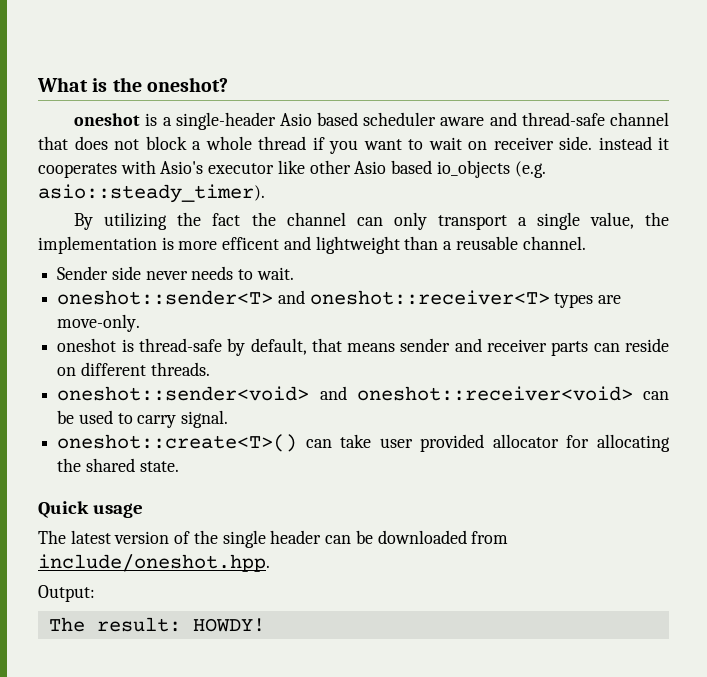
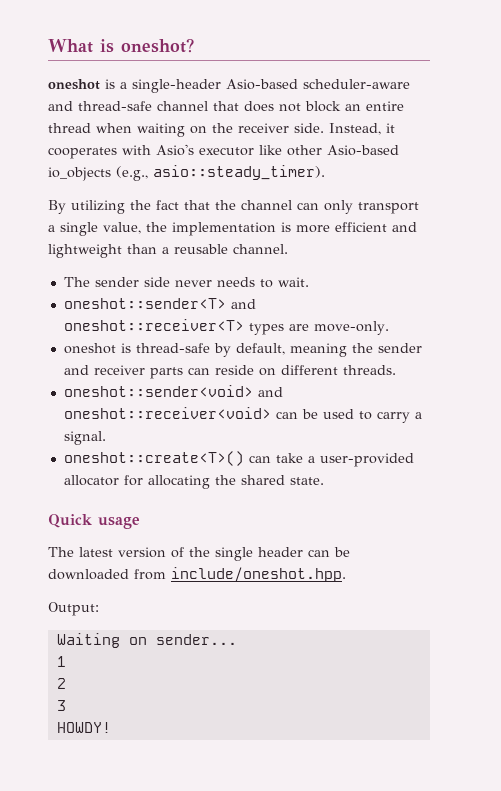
[112,77,142,92] the -> (114, 46) none
[279,112,485,126] Asio based scheduler aware -> [226,79,410,90] Asio-based scheduler-aware
[192,136,487,154] a whole thread if you want to wait on -> [345,101,404,111] [48,123,233,137] an entire thread when waiting on the
[598,136,652,150] instead -> [329,123,381,135] Instead,
[354,160,546,178] Asio based io_objects (e.g. -> [327,145,399,156] [48,166,148,181] Asio-based io_objects (e.g.,
(241, 219) none -> [184,200,210,210] that
[222,237,280,250] efficent -> [335,222,387,232] efficient
[57,266,109,280] Sender -> [63,277,139,287] The sender
[311,338,396,352] that means -> [289,343,373,357] meaning the
(177, 421) none -> [414,412,422,419] a
[379,434,485,452] user provided -> [307,453,414,467] a user-provided
[48,617,181,632] The result: -> [56,633,237,648] [56,656,66,667] [56,678,66,689] [56,700,66,711] Waiting on sender... // 1 // 2 // 3 //

